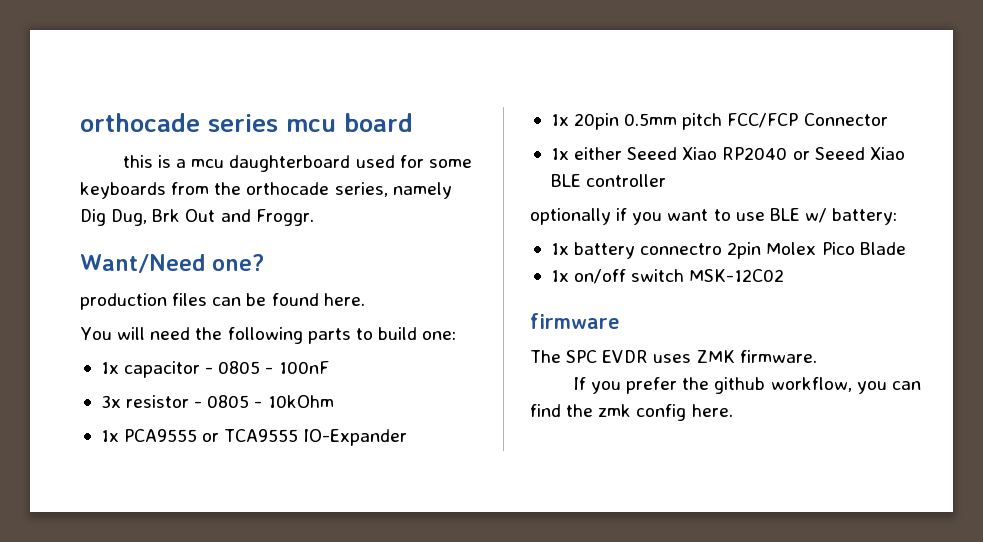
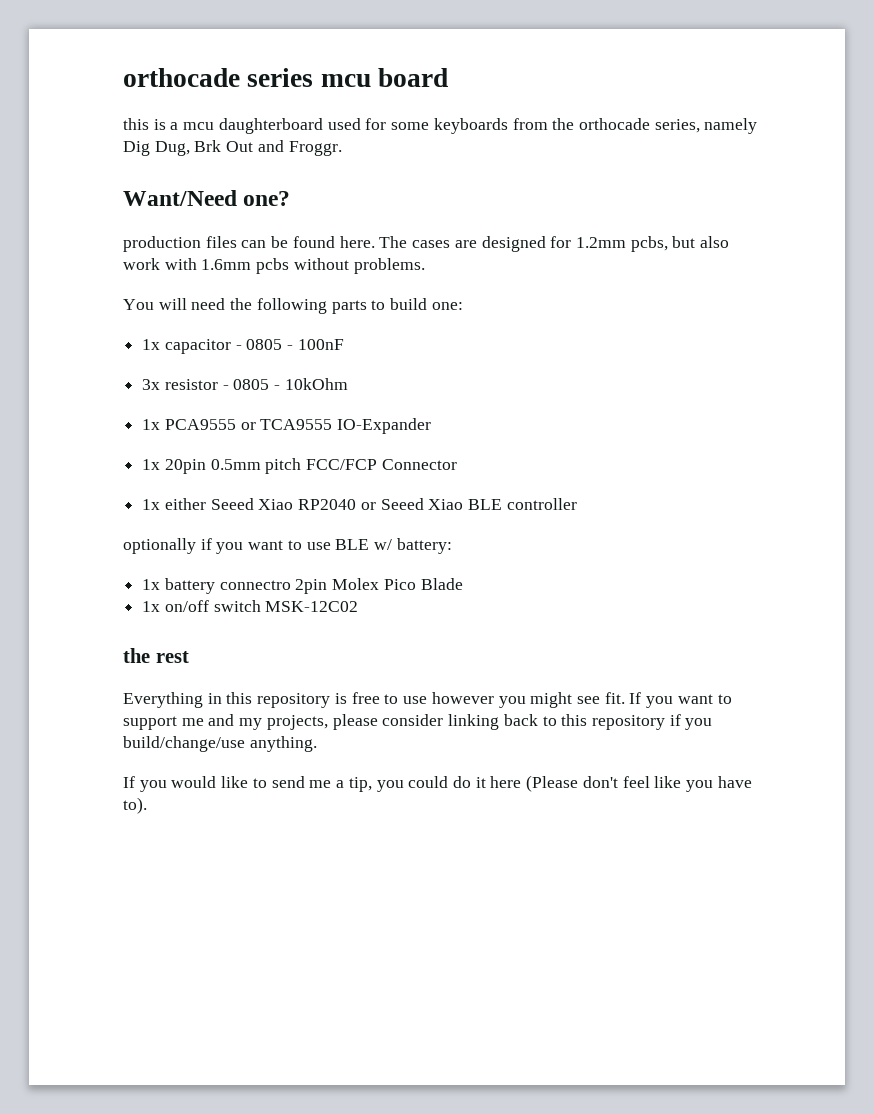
(365, 299) none -> [379,236,730,252] [123,258,425,274] The cases are designed for 1.2mm pcbs, but also work with 1.6mm pcbs without problems.
[530,313,620,329] [530,350,817,363] [572,377,921,394] [530,404,733,421] firmware // The SPC EVDR uses ZMK firmware. // If you prefer the github workflow, you can find the zmk config here. -> [123,648,189,663] [123,692,732,708] [123,714,713,730] [123,736,317,752] [123,775,752,792] [123,797,147,814] the rest // Everything in this repository is free to use however you might see fit. If you want to support me and my projects, please consider linking back to this repository if you build/change/use anything. // If you would like to send me a tip, you could do it here (Please don't feel like you have to).

